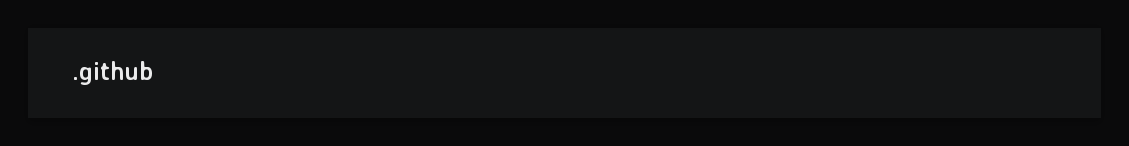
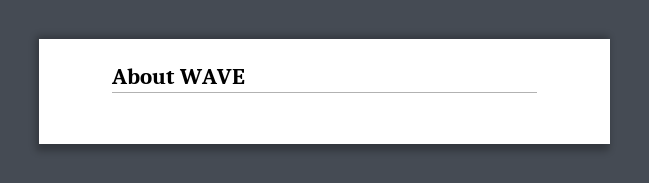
[72,61,153,85] .github -> [111,68,246,84] About WAVE

